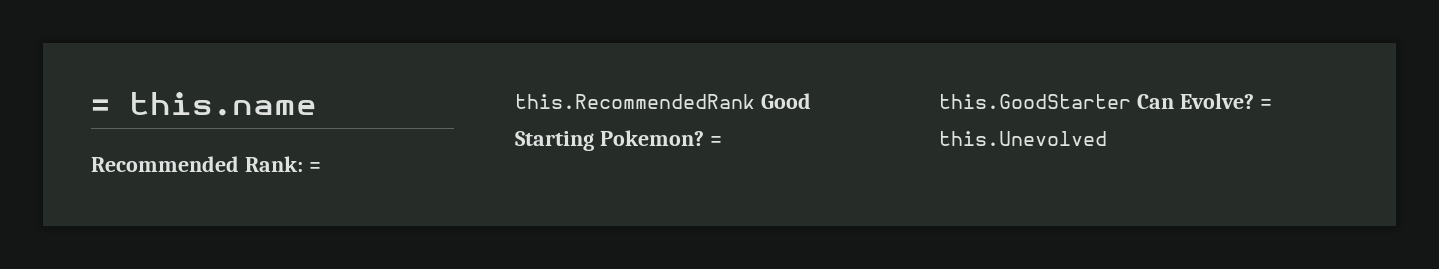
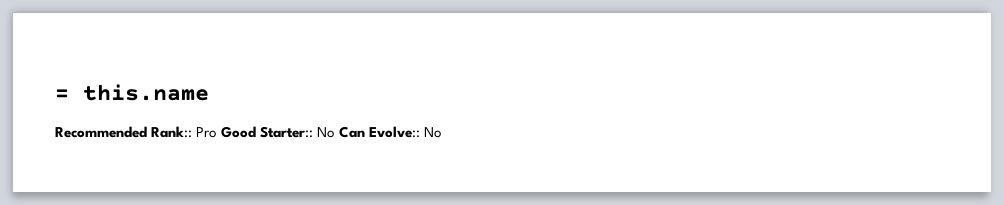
[244,156,321,172] [515,93,811,109] [515,130,722,151] [939,93,1272,109] [939,131,1107,146] Rank: = this.RecommendedRank Good Starting Pokemon? = this.GoodStarter Can Evolve? = this.Unevolved -> [151,126,443,138] Rank:: Pro Good Starter:: No Can Evolve:: No

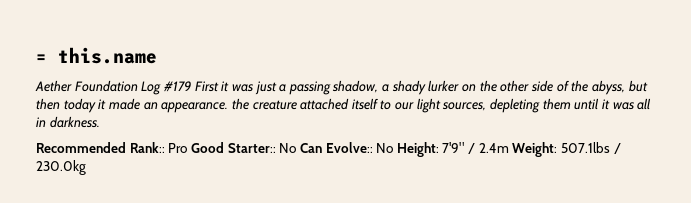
(209, 92) none -> [35,80,648,95] [36,98,652,113] [36,116,100,128] // Aether Foundation Log #179 First it was just a passing shadow, a shady lurker on the other side of the abyss, but then today it made an appearance. the creature attached itself to our light sources, depleting them until it was all in darkness.
(443, 132) none -> [396,142,621,157] [36,160,86,175] Height: 7'9" / 2.4m Weight: 507.1lbs / 230.0kg

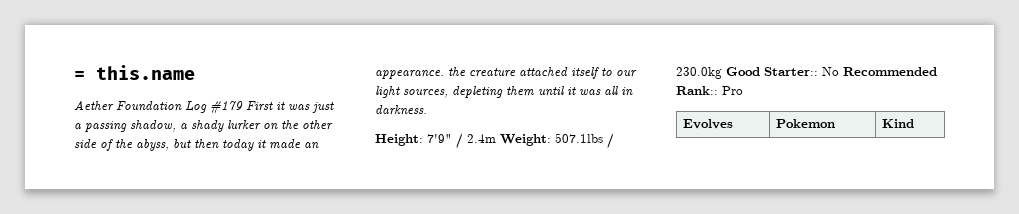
[36,142,394,153] Recommended Rank:: Pro Good Starter:: No Can Evolve:: No -> (427, 110) none
(86, 167) none -> [726,67,937,76] [676,86,743,95] [683,119,734,129] [776,119,836,128] [882,119,915,128] Good Starter:: No Recommended Rank:: Pro // Evolves | Pokemon | Kind

